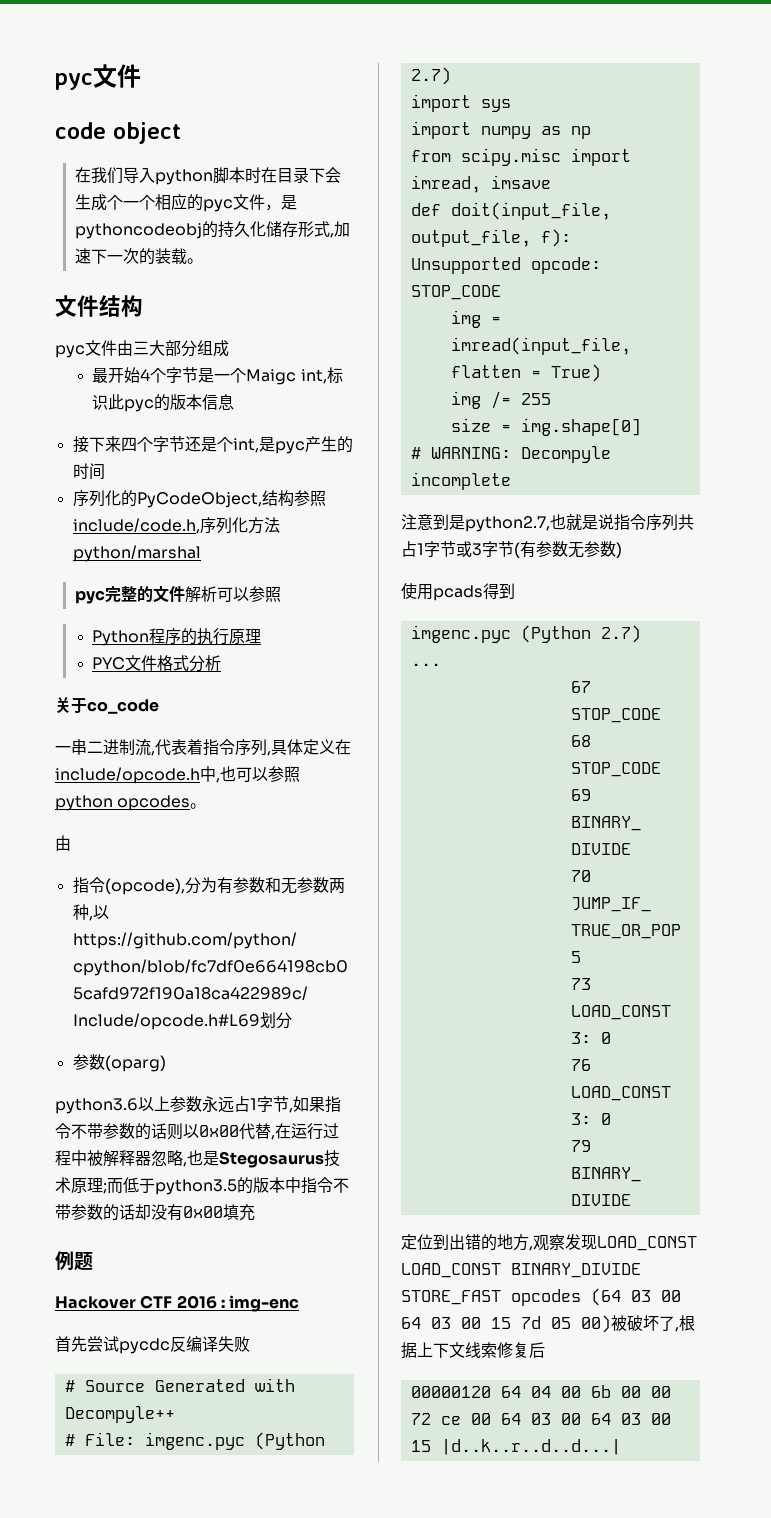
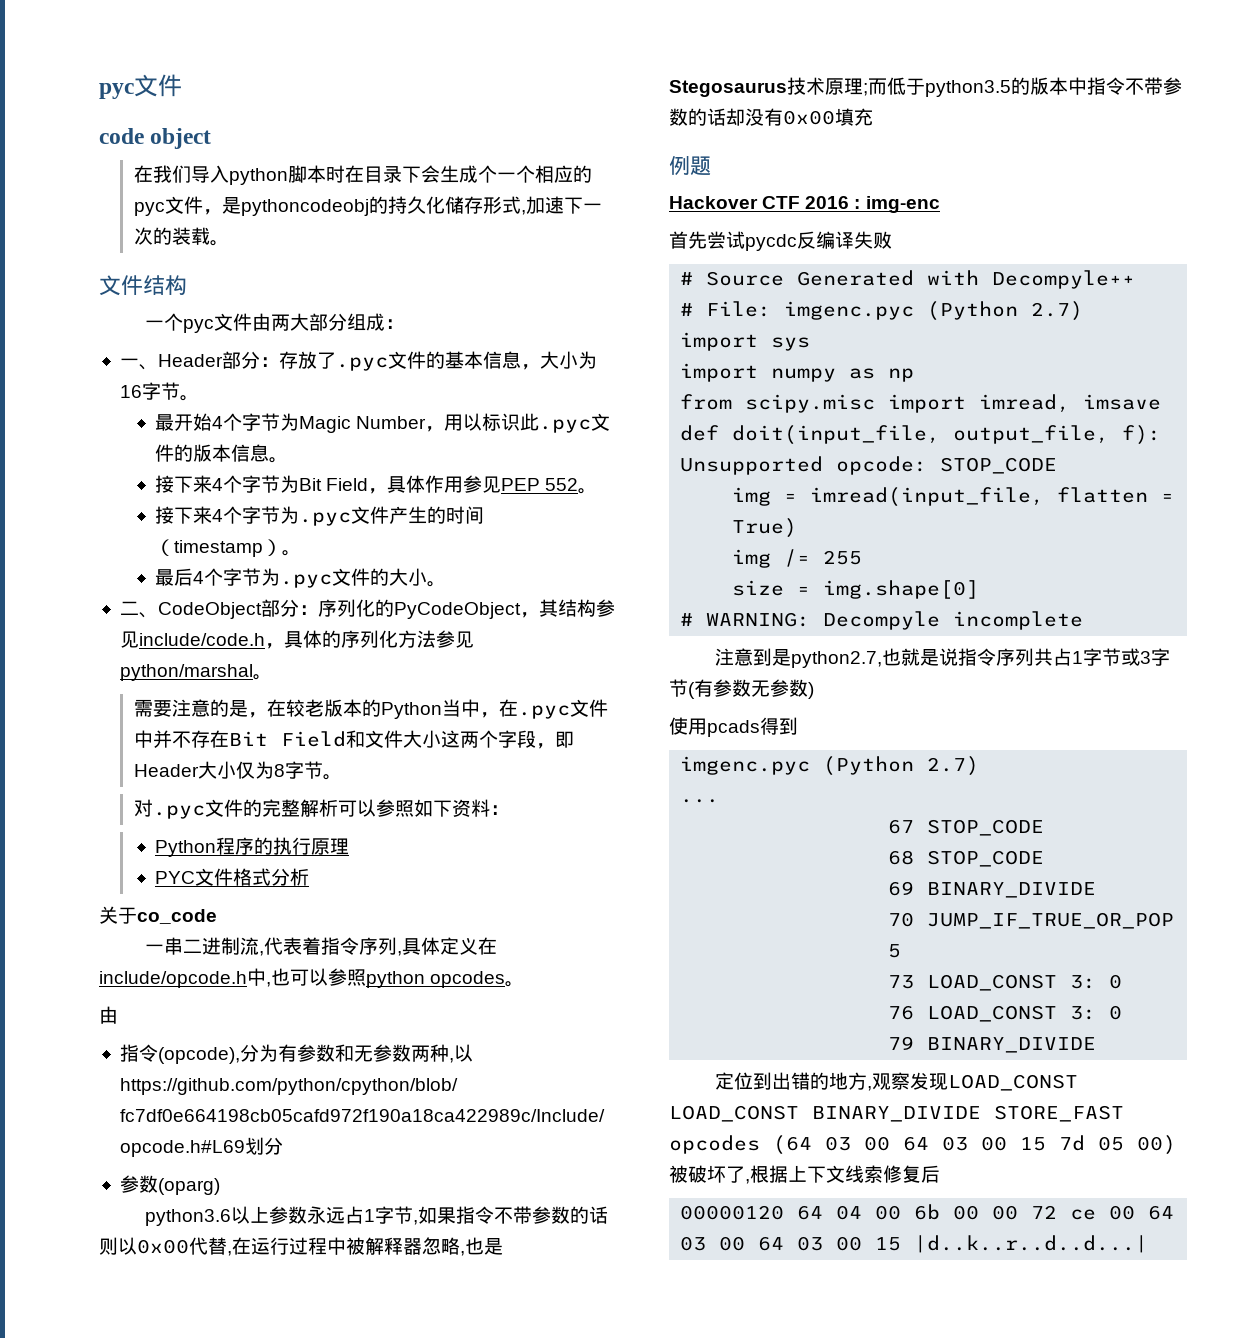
(143, 306) none -> [145,313,184,331] 一个
[133,341,149,355] 三 -> [271,314,291,331] 两
[92,367,343,385] [92,394,155,412] // 最开始4个字节是一个Maigc int,标识此pyc -> [385,319,405,329] [119,351,597,371] [119,382,199,401] [154,413,610,433] [154,444,174,462] ： // 一、Header部分：存放了.pyc文件的基本信息，大小为16字节。 // 最开始4个字节为Magic Number，用以标识此.pyc文件
[72,436,353,454] [72,463,105,480] [72,490,326,508] [72,518,200,534] // 接下来四个字节还是个int,是pyc产生的时间 // 序列化的PyCodeObject,结构参照include/code.h, -> [268,457,288,463] [154,475,597,494] [154,506,484,526] [154,539,301,557] [154,568,446,588] [119,599,615,619] [119,630,341,649] 。 // 接下来4个字节为Bit Field，具体作用参见PEP 552。 // 接下来4个字节为.pyc文件产生的时间（timestamp）。 // 最后4个字节为.pyc文件的大小。 // 二、CodeObject部分：序列化的PyCodeObject，其结构参见include/code.h，具体的
(280, 525) none -> [435,630,474,648] 参见
[74,586,185,604] // pyc完整的文件 -> [252,674,272,680] [133,699,608,719] [133,730,574,749] [133,761,342,780] [133,799,300,819] 。 // 需要注意的是，在较老版本的Python当中，在.pyc文件中并不存在Bit Field和文件大小这两个字段，即Header大小仅为8字节。 // 对.pyc文件的完整
(281, 594) none -> [413,799,509,817] 如下资料：

